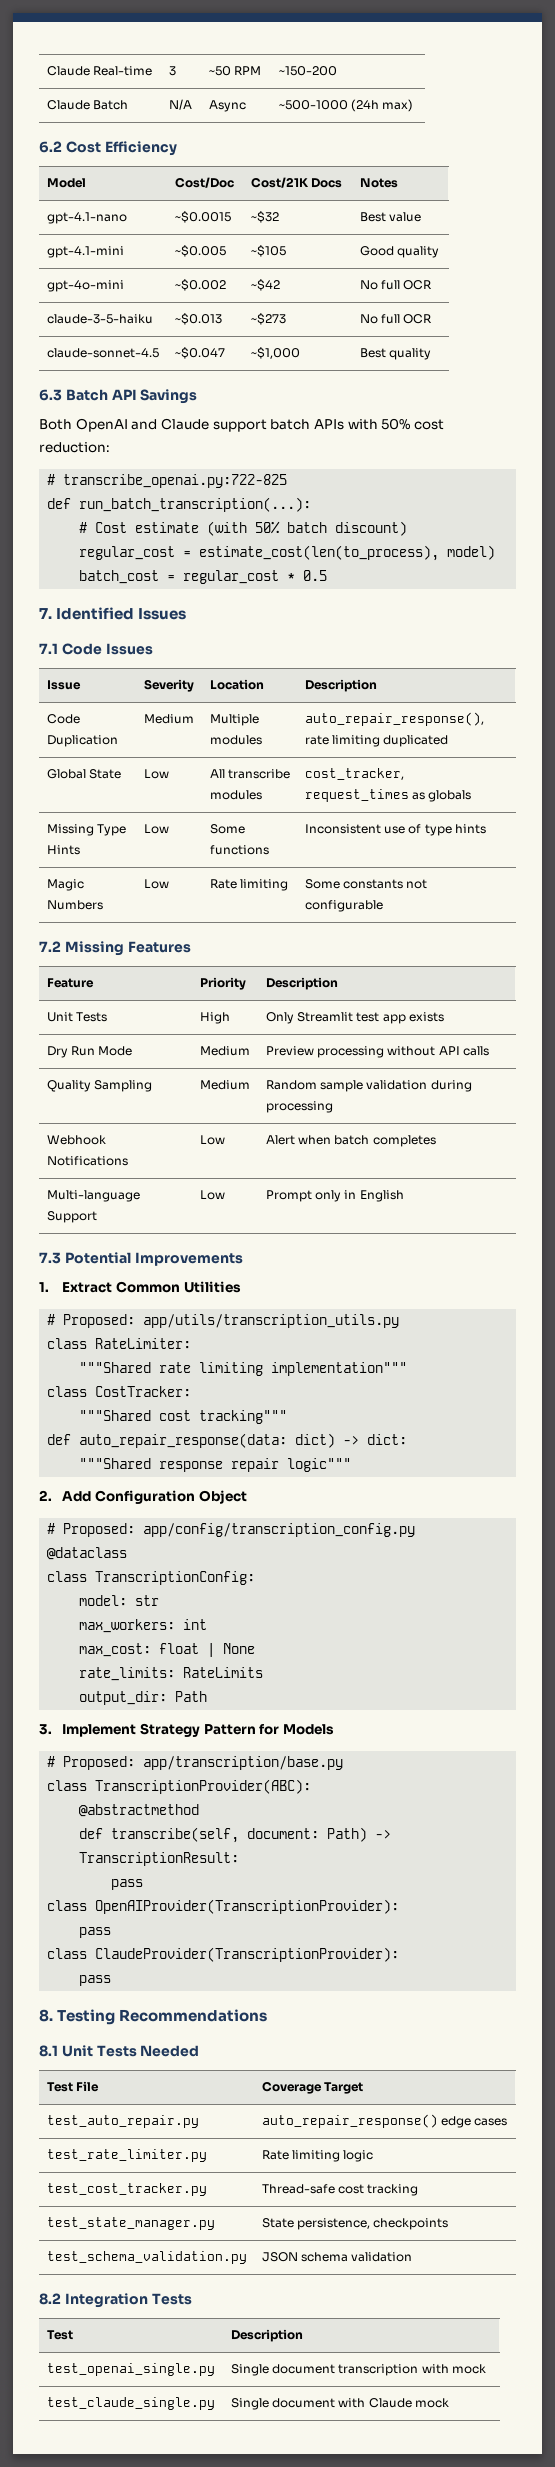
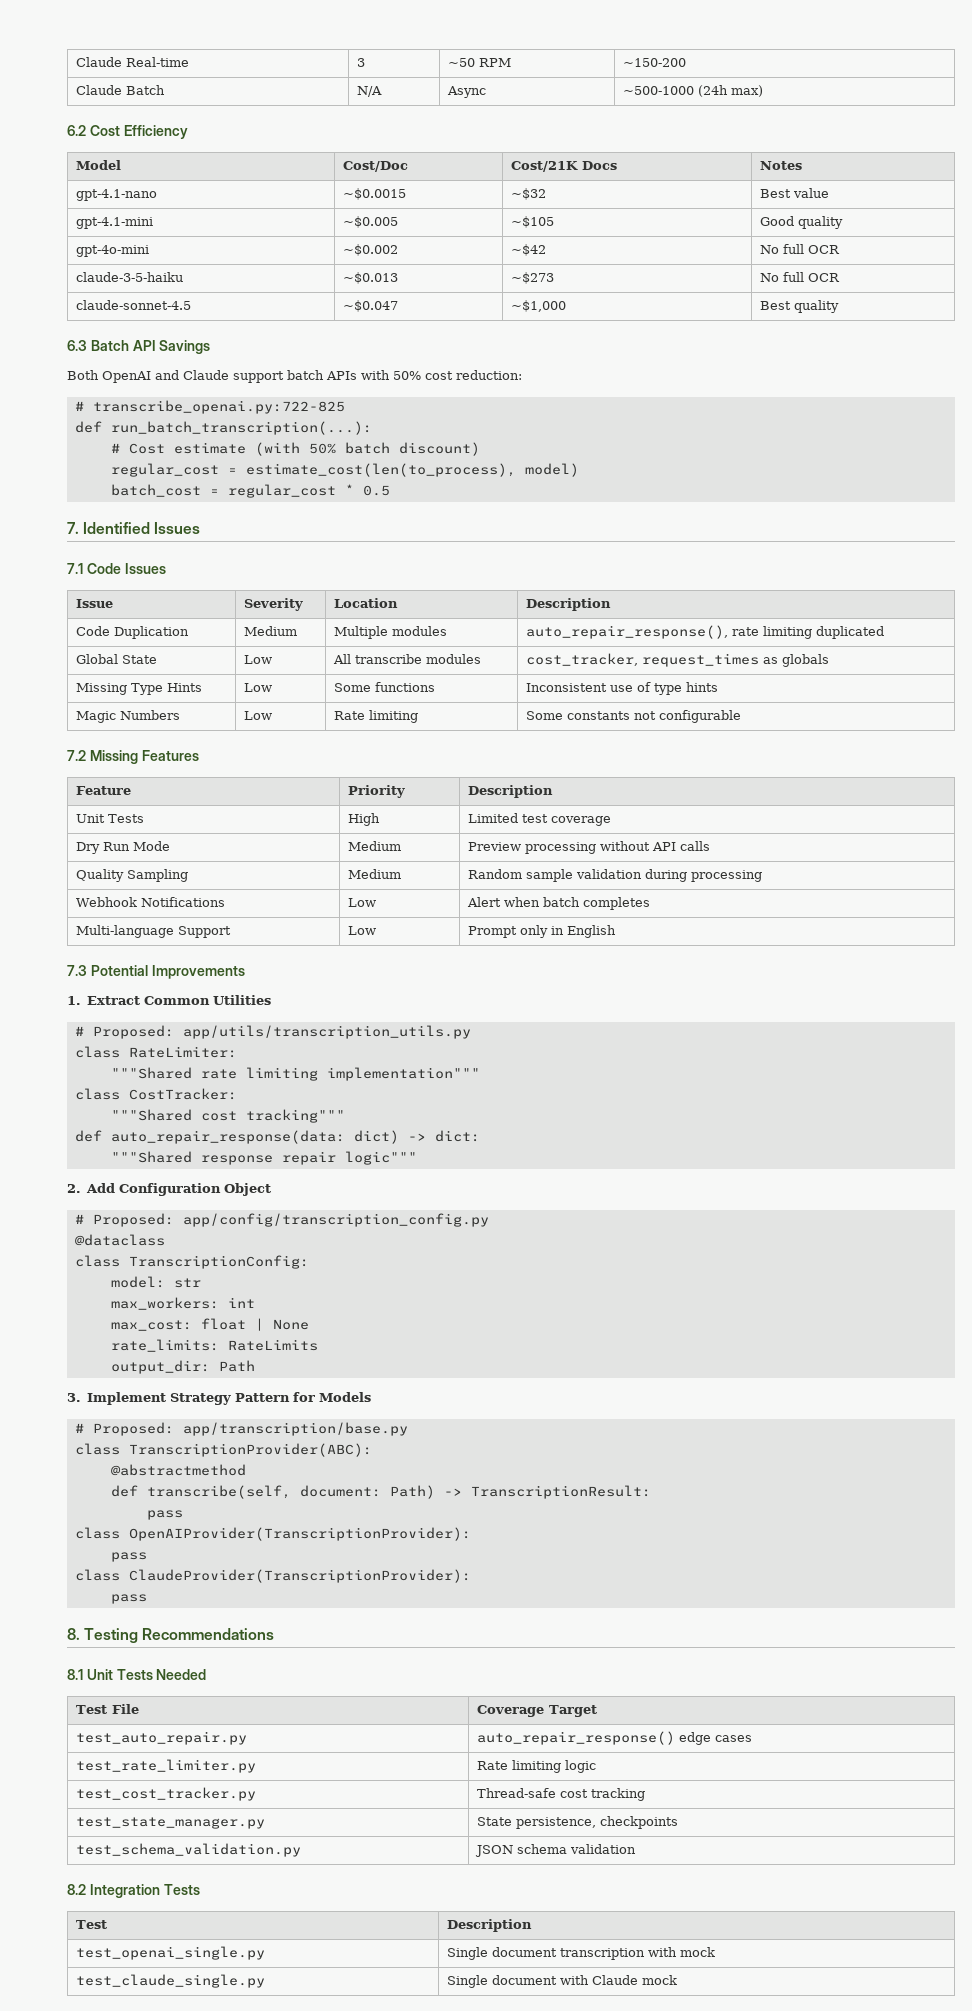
[265,1012,444,1024] Only Streamlit test app exists -> [467,813,611,826] Limited test coverage

